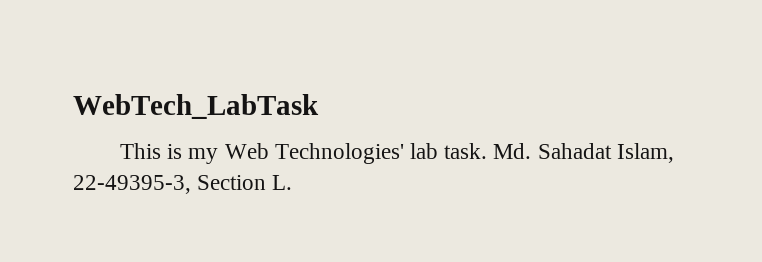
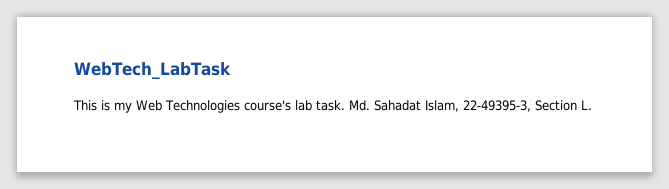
[274,143,404,164] Technologies' -> [165,100,291,113] Technologies course's

